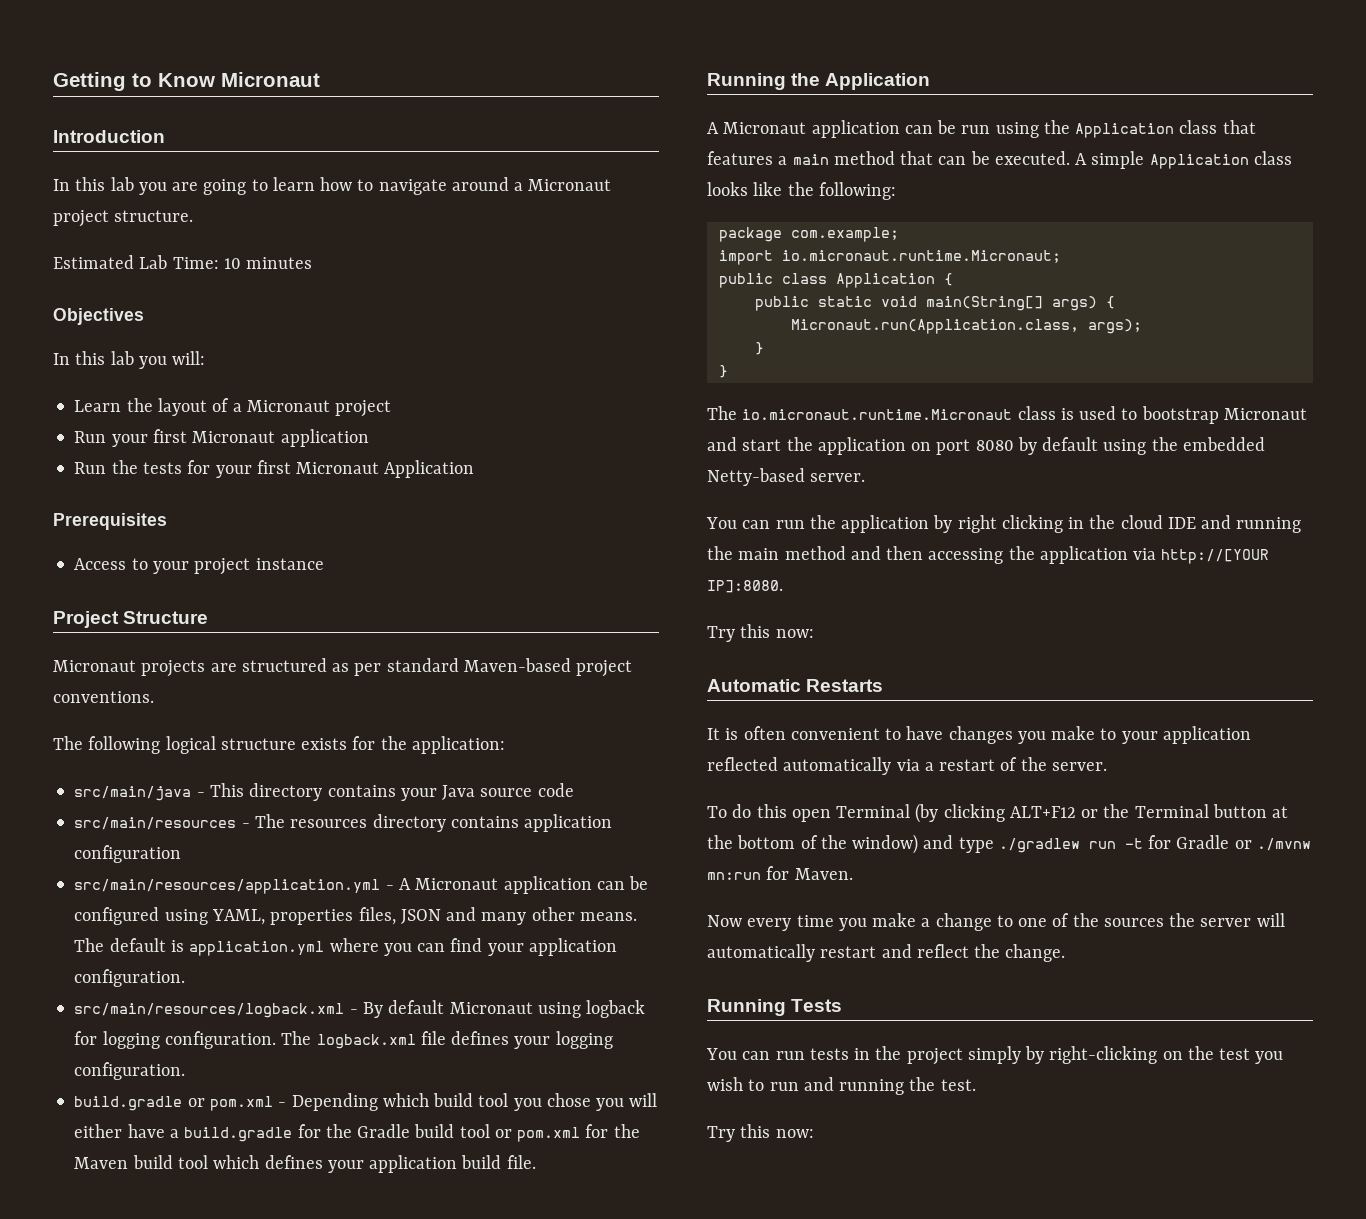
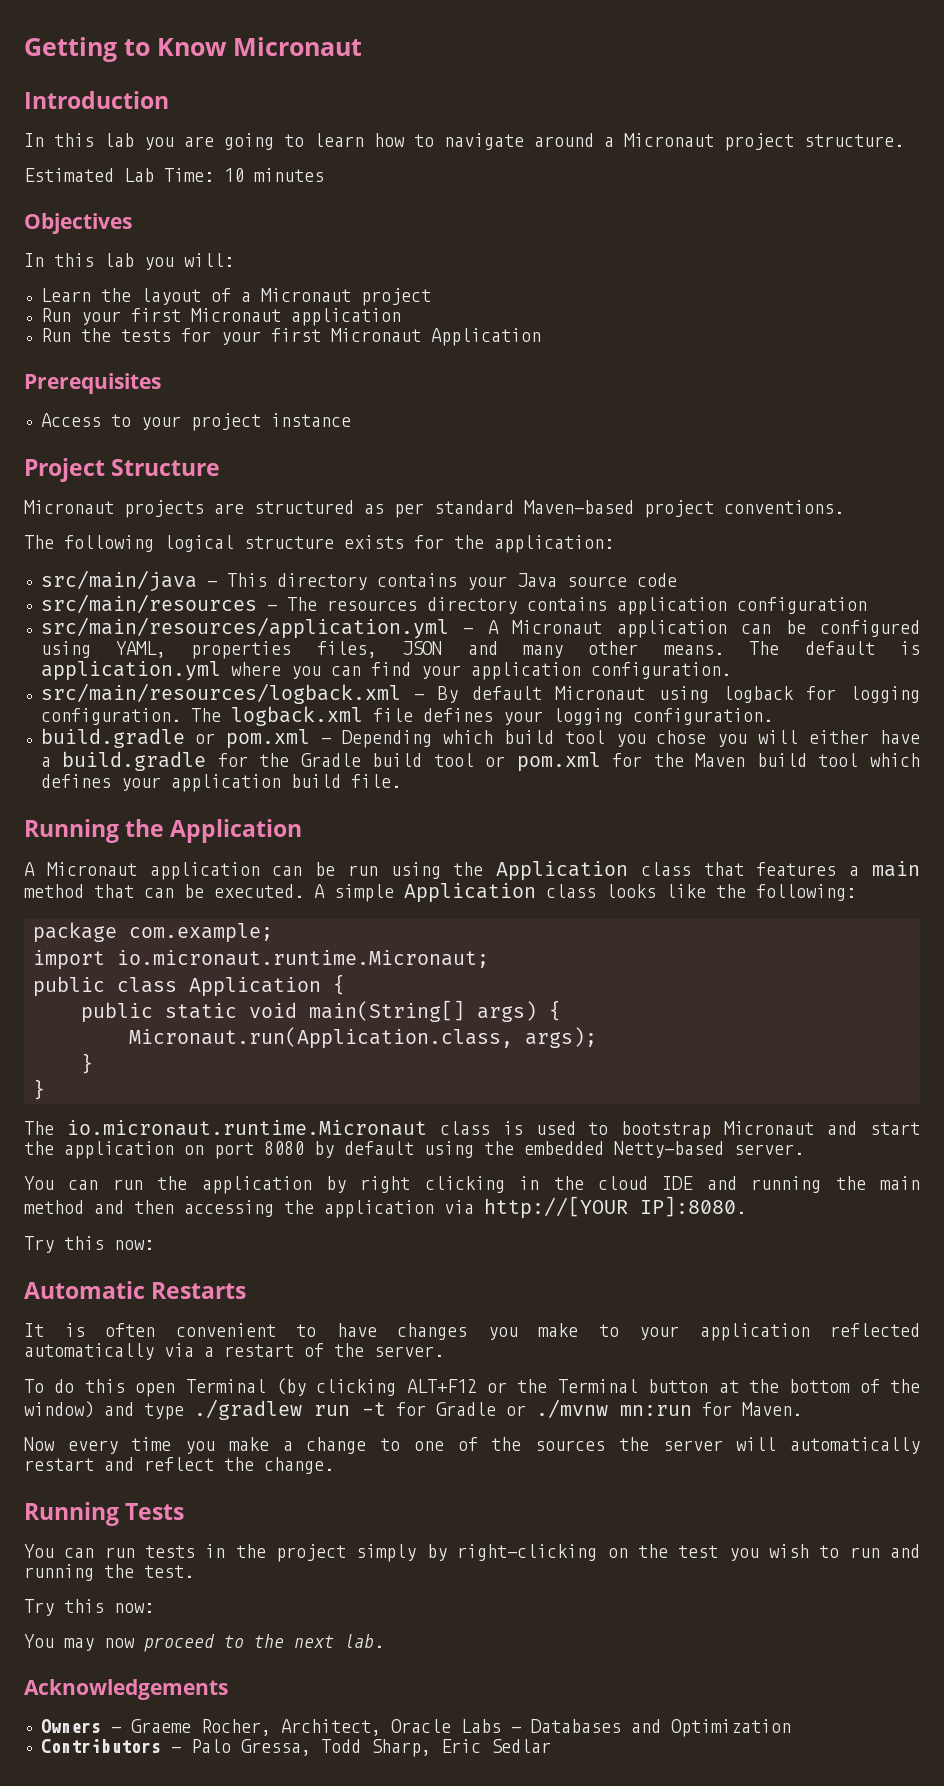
(814, 1133) none -> [24,1634,384,1652] [24,1679,228,1700] [40,1719,791,1737] [40,1739,551,1757] // You may now proceed to the next lab. // Acknowledgements // Owners - Graeme Rocher, Architect, Oracle Labs - Databases and Optimization // Contributors - Palo Gressa, Todd Sharp, Eric Sedlar

